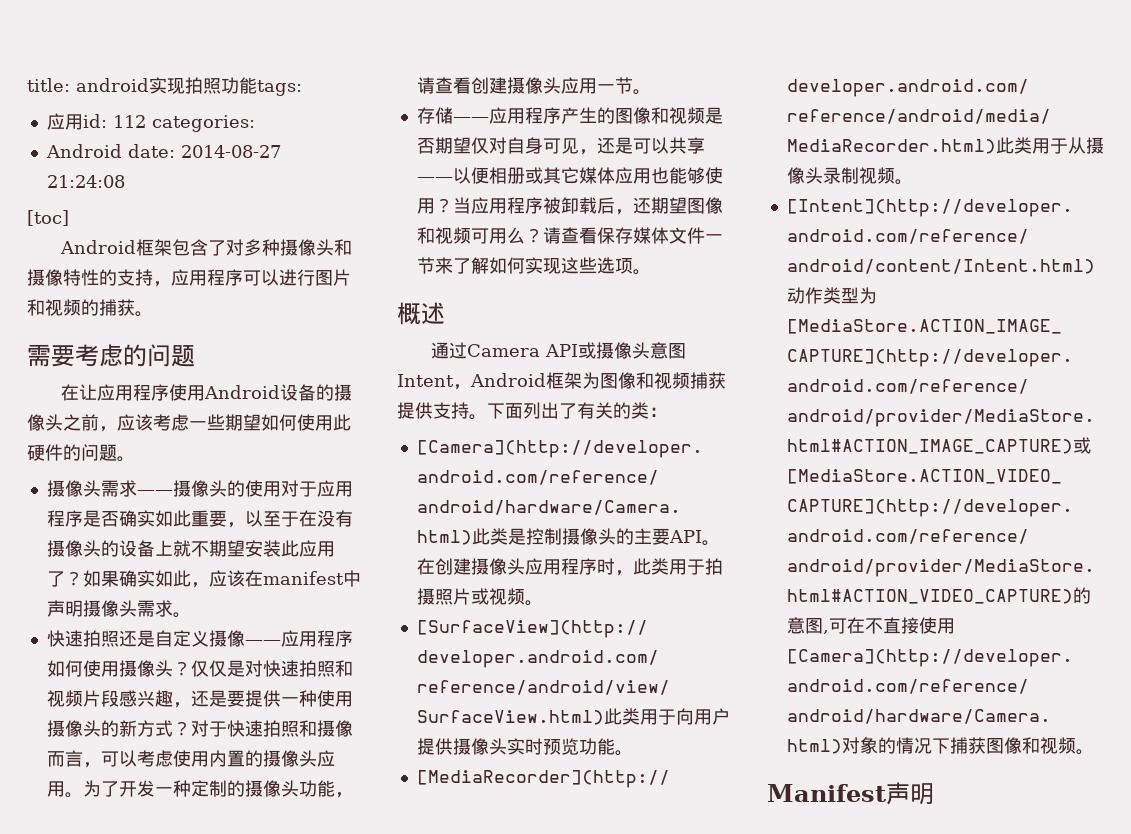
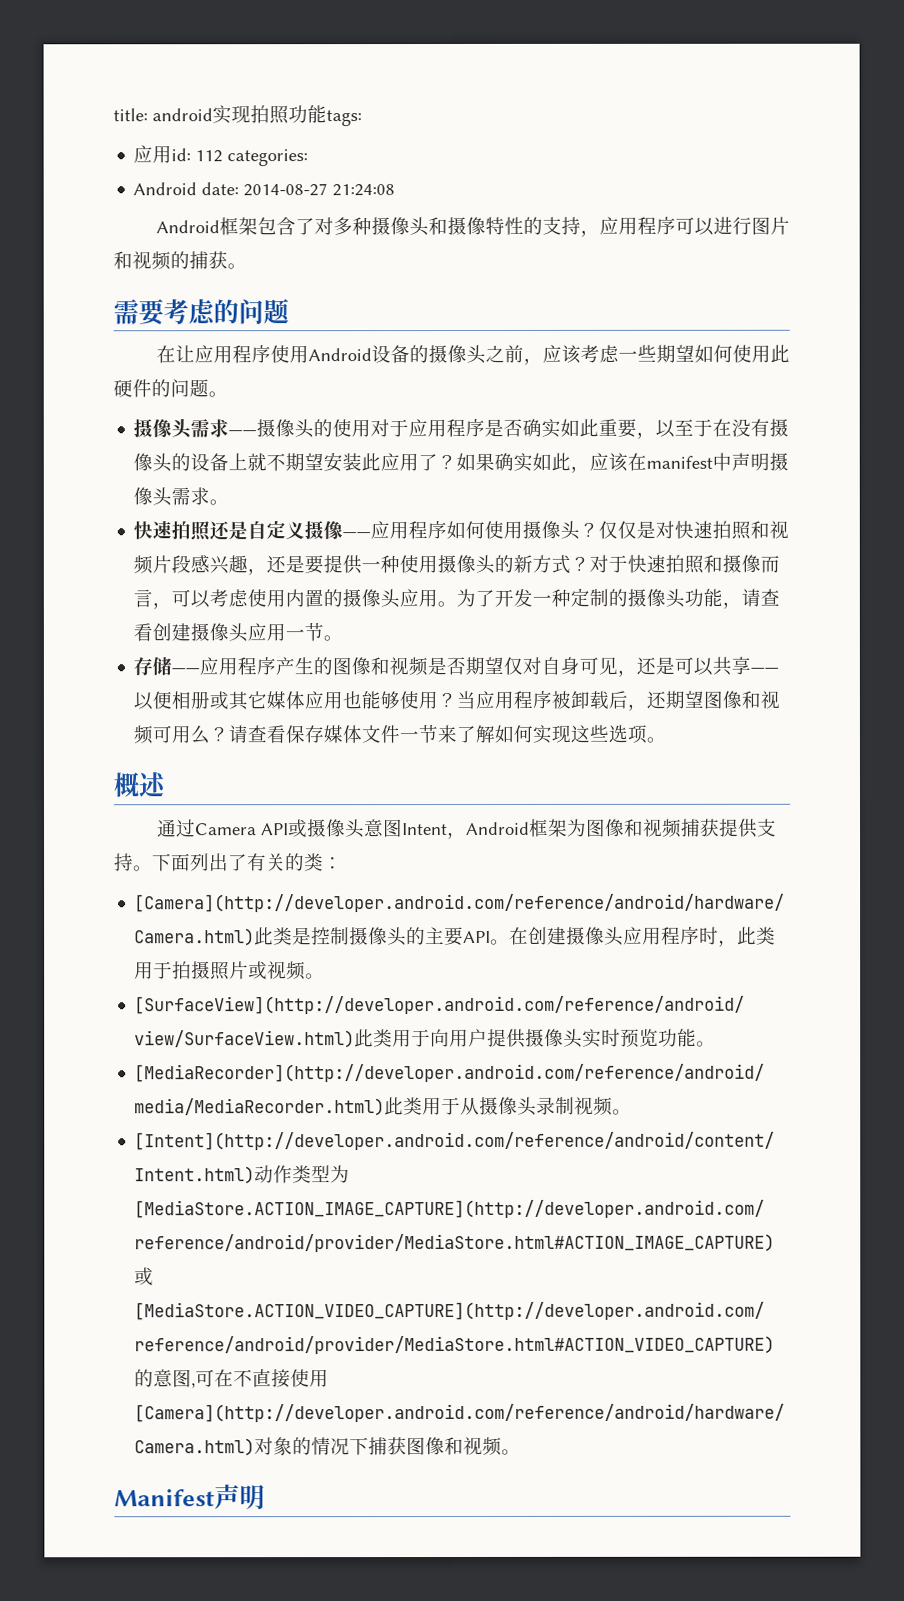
[27,210,69,226] // [toc] -> (396, 190) none

